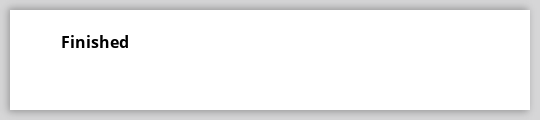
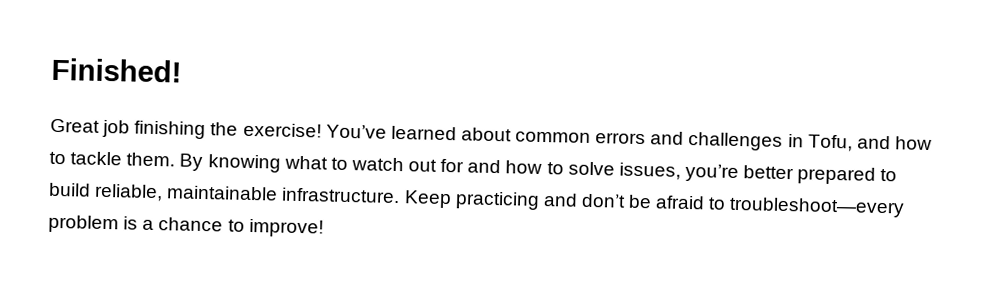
[61,35,129,48] Finished -> [51,57,182,83] [50,118,932,152] [49,151,898,185] [48,182,906,218] [48,214,324,238] Finished! // Great job finishing the exercise! You’ve learned about common errors and challenges in Tofu, and how to tackle them. By knowing what to watch out for and how to solve issues, you’re better prepared to build reliable, maintainable infrastructure. Keep practicing and don’t be afraid to troubleshoot—every problem is a chance to improve!

